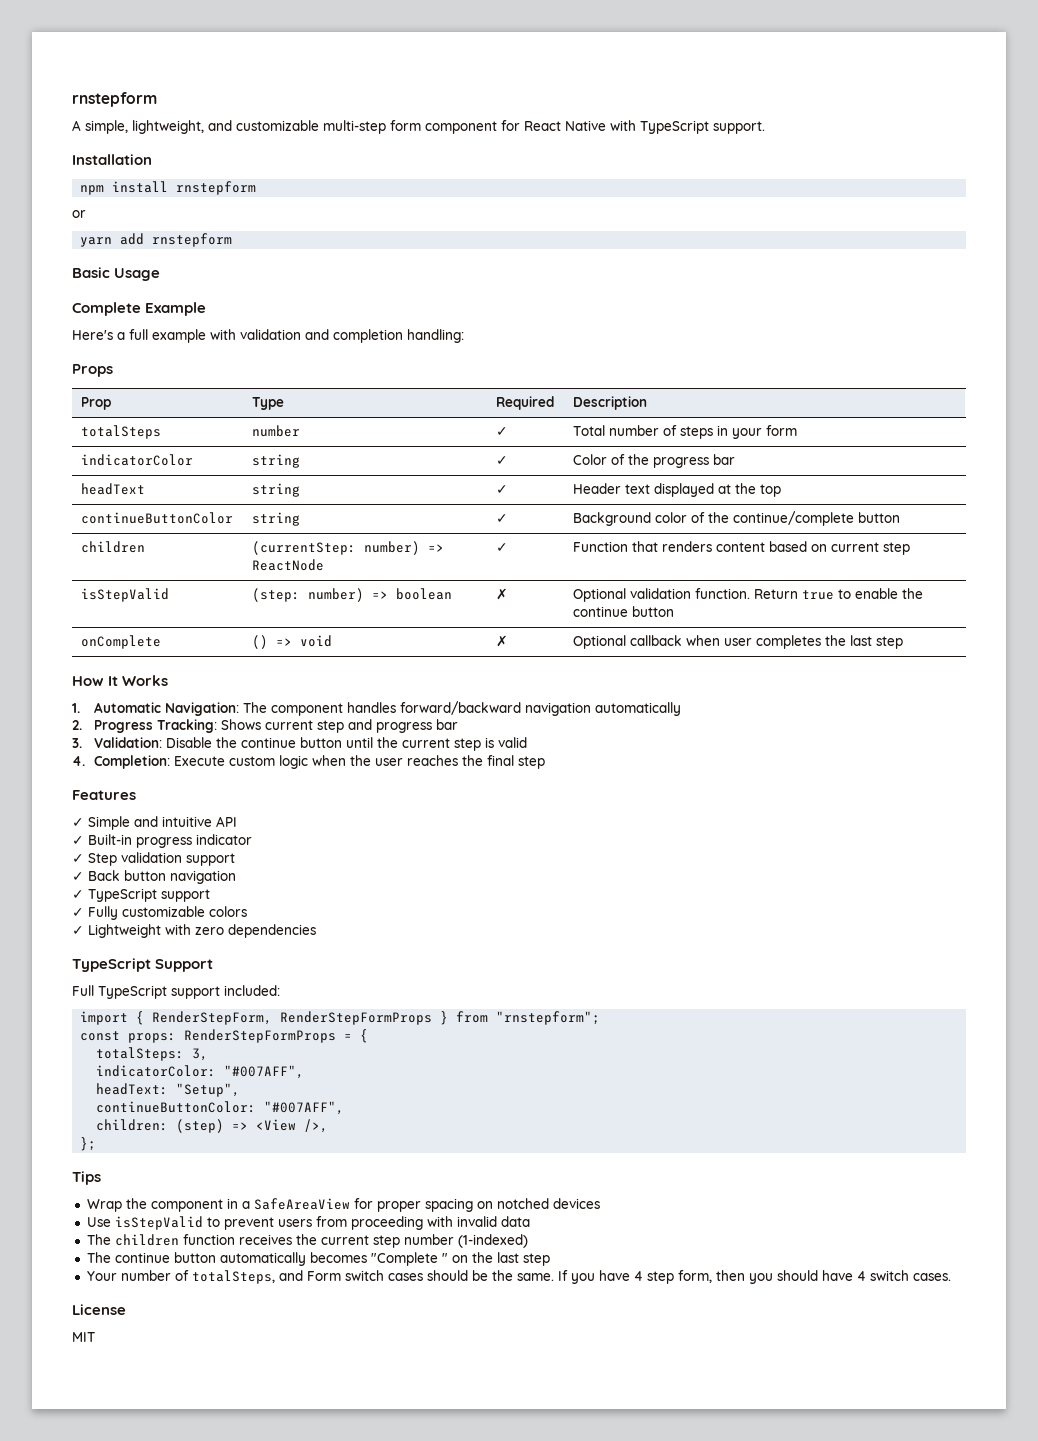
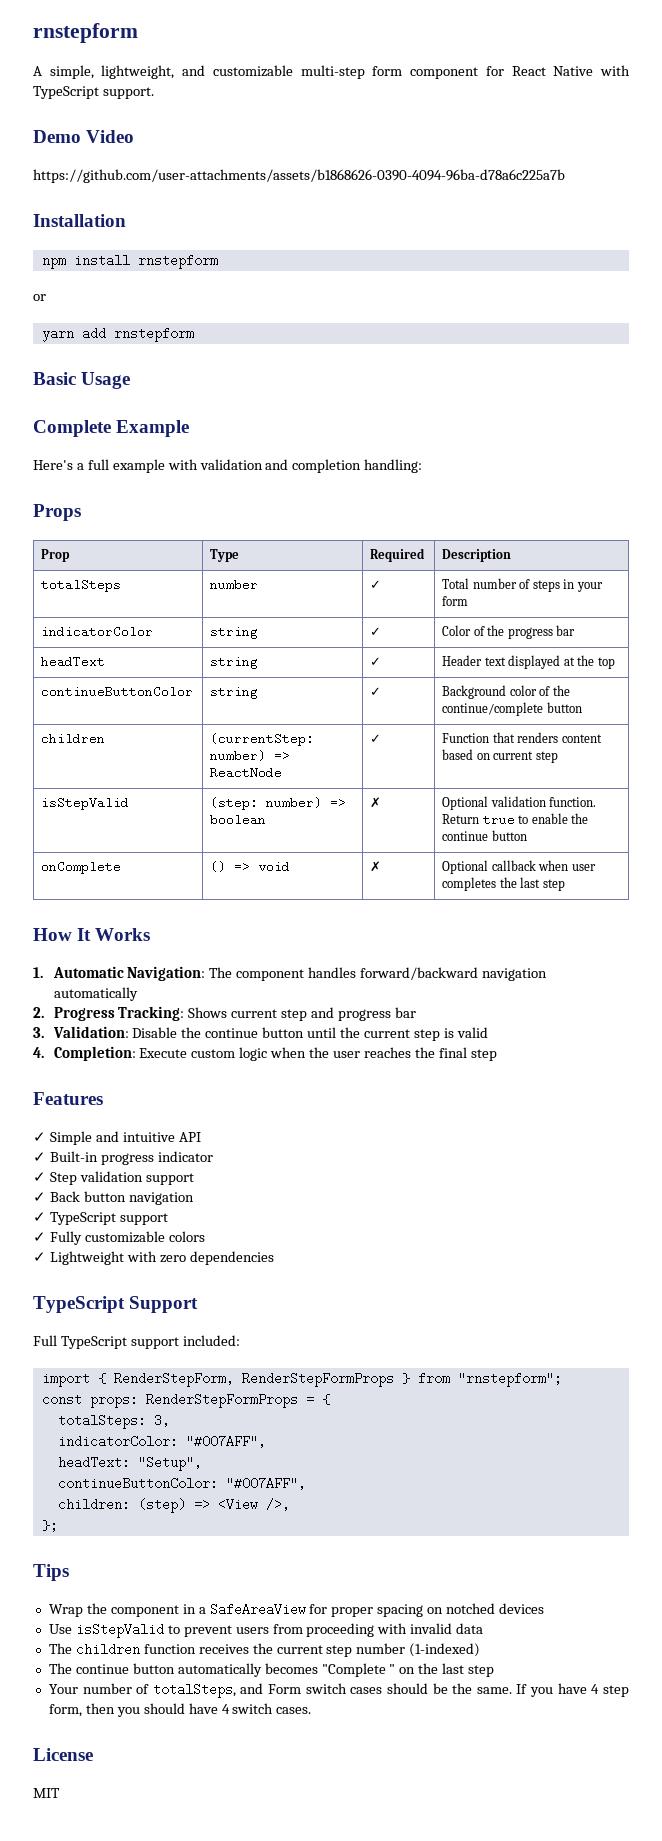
(765, 127) none -> [33,130,135,143] [33,169,565,183] // Demo Video // https://github.com/user-attachments/assets/b1868626-0390-4094-96ba-d78a6c225a7b

